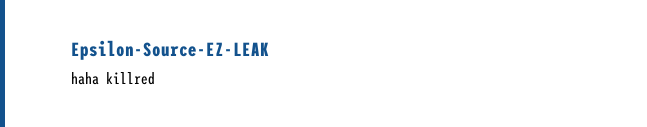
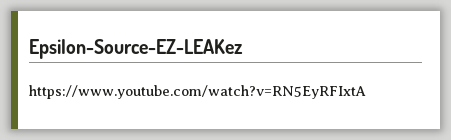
[71,40,269,60] [71,72,155,85] Epsilon-Source-EZ-LEAK // haha killred -> [29,39,243,59] [29,85,366,99] Epsilon-Source-EZ-LEAKez // https://www.youtube.com/watch?v=RN5EyRFIxtA

